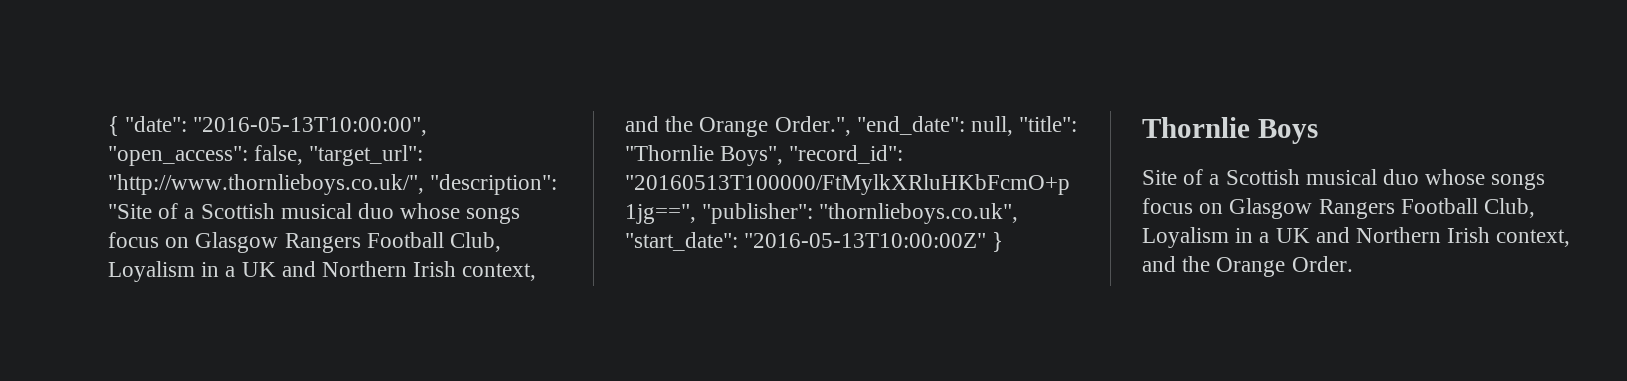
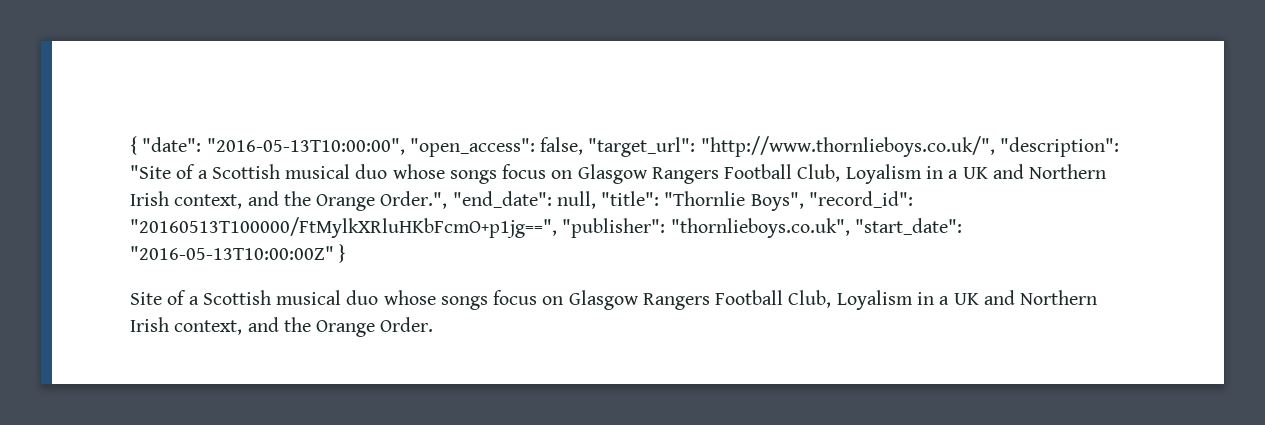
[1142,117,1318,144] // Thornlie Boys -> (347, 253) none

